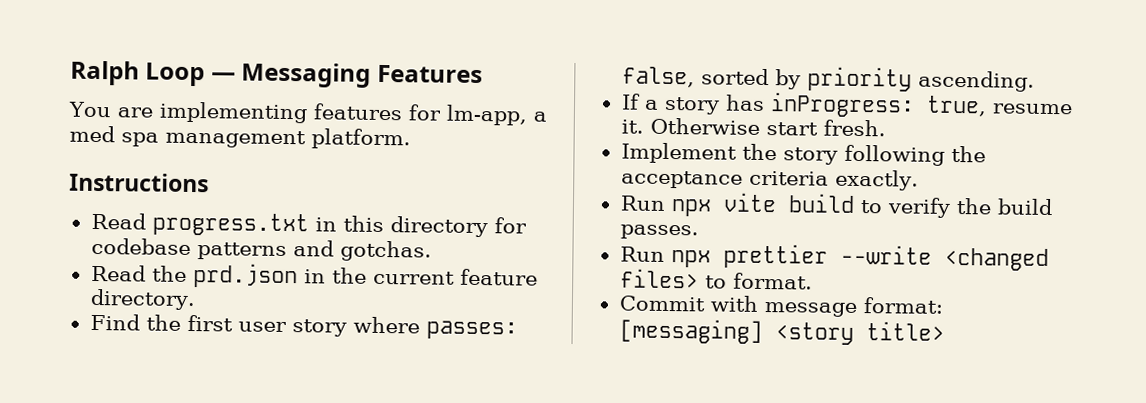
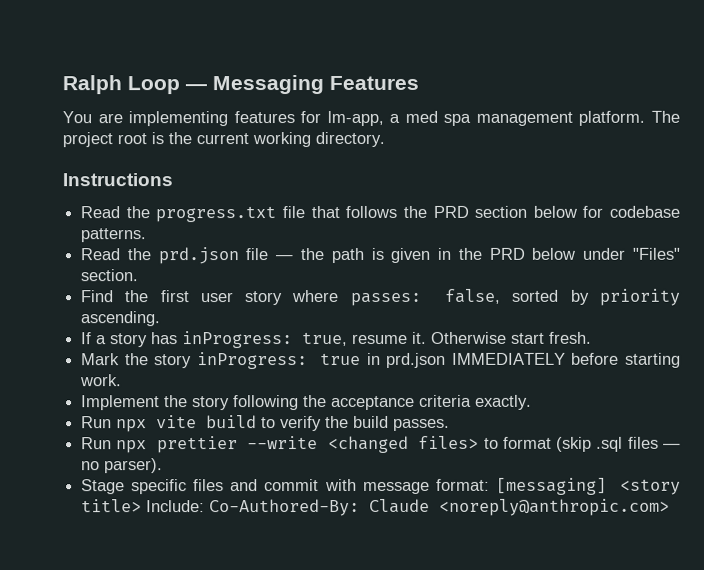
[69,172,209,193] [90,212,527,238] [90,237,432,262] [90,263,538,289] [89,288,196,311] // Instructions // Read progress.txt in this directory for codebase patterns and gotchas. // Read the prd.json in the current feature directory. -> [651,110,680,123] [62,131,385,148] [62,173,173,187] [80,205,680,223] [80,228,147,243] [80,247,680,265] [80,269,139,282] The project root is the current working directory. // Instructions // Read the progress.txt file that follows the PRD section below for codebase patterns. // Read the prd.json file — the path is given in the PRD below under "Files" section.
(886, 128) none -> [81,352,681,370] [80,374,123,387] // Mark the story inProgress: true in prd.json IMMEDIATELY before starting work.
[732,272,813,290] [618,295,706,312] format. // Commit -> [502,436,681,452] [81,458,164,474] [81,479,320,495] format (skip .sql files — no parser). // Stage specific files and commit
(945, 331) none -> [146,498,671,517] Include: Co-Authored-By: Claude <noreply@anthropic.com>

